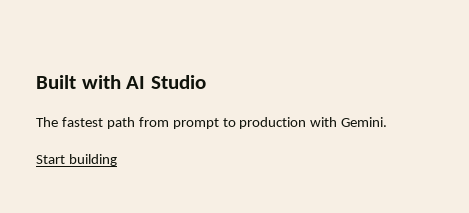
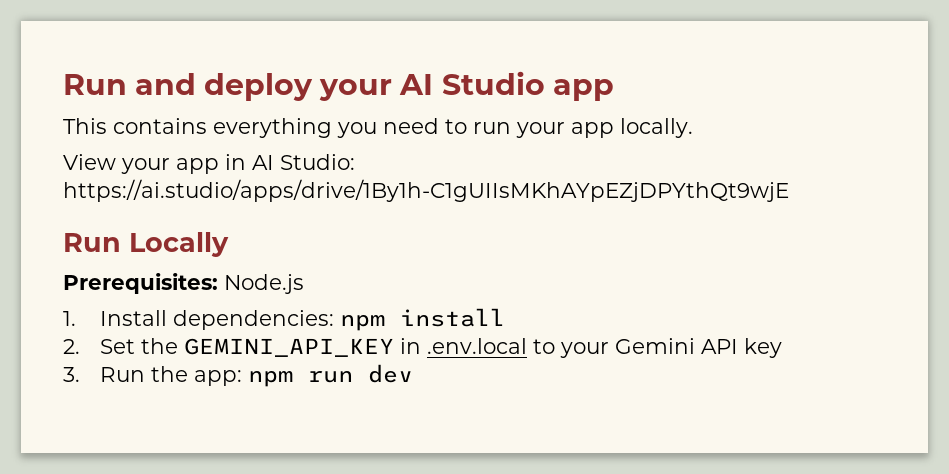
[36,75,206,89] [36,117,388,129] [36,154,117,166] Built with AI Studio // The fastest path from prompt to production with Gemini. // Start building -> [63,71,614,101] [63,118,693,138] [63,154,355,174] [63,179,789,202] [63,232,229,257] [63,273,304,294] [63,308,506,331] [63,338,783,358] [63,364,414,387] Run and deploy your AI Studio app // This contains everything you need to run your app locally. // View your app in AI Studio: https://ai.studio/apps/drive/1By1h-C1gUIIsMKhAYpEZjDPYthQt9wjE // Run Locally // Prerequisites: Node.js // 1. Install dependencies: npm install // 2. Set the GEMINI_API_KEY in .env.local to your Gemini API key // 3. Run the app: npm run dev

